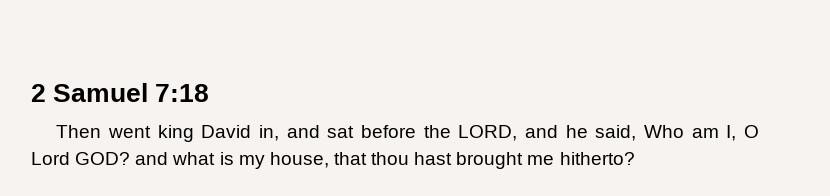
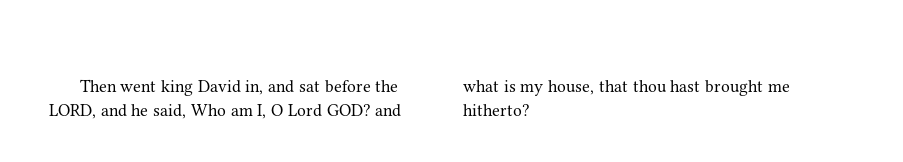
[31,83,210,102] 2 Samuel 7:18 // -> (79, 85) none

